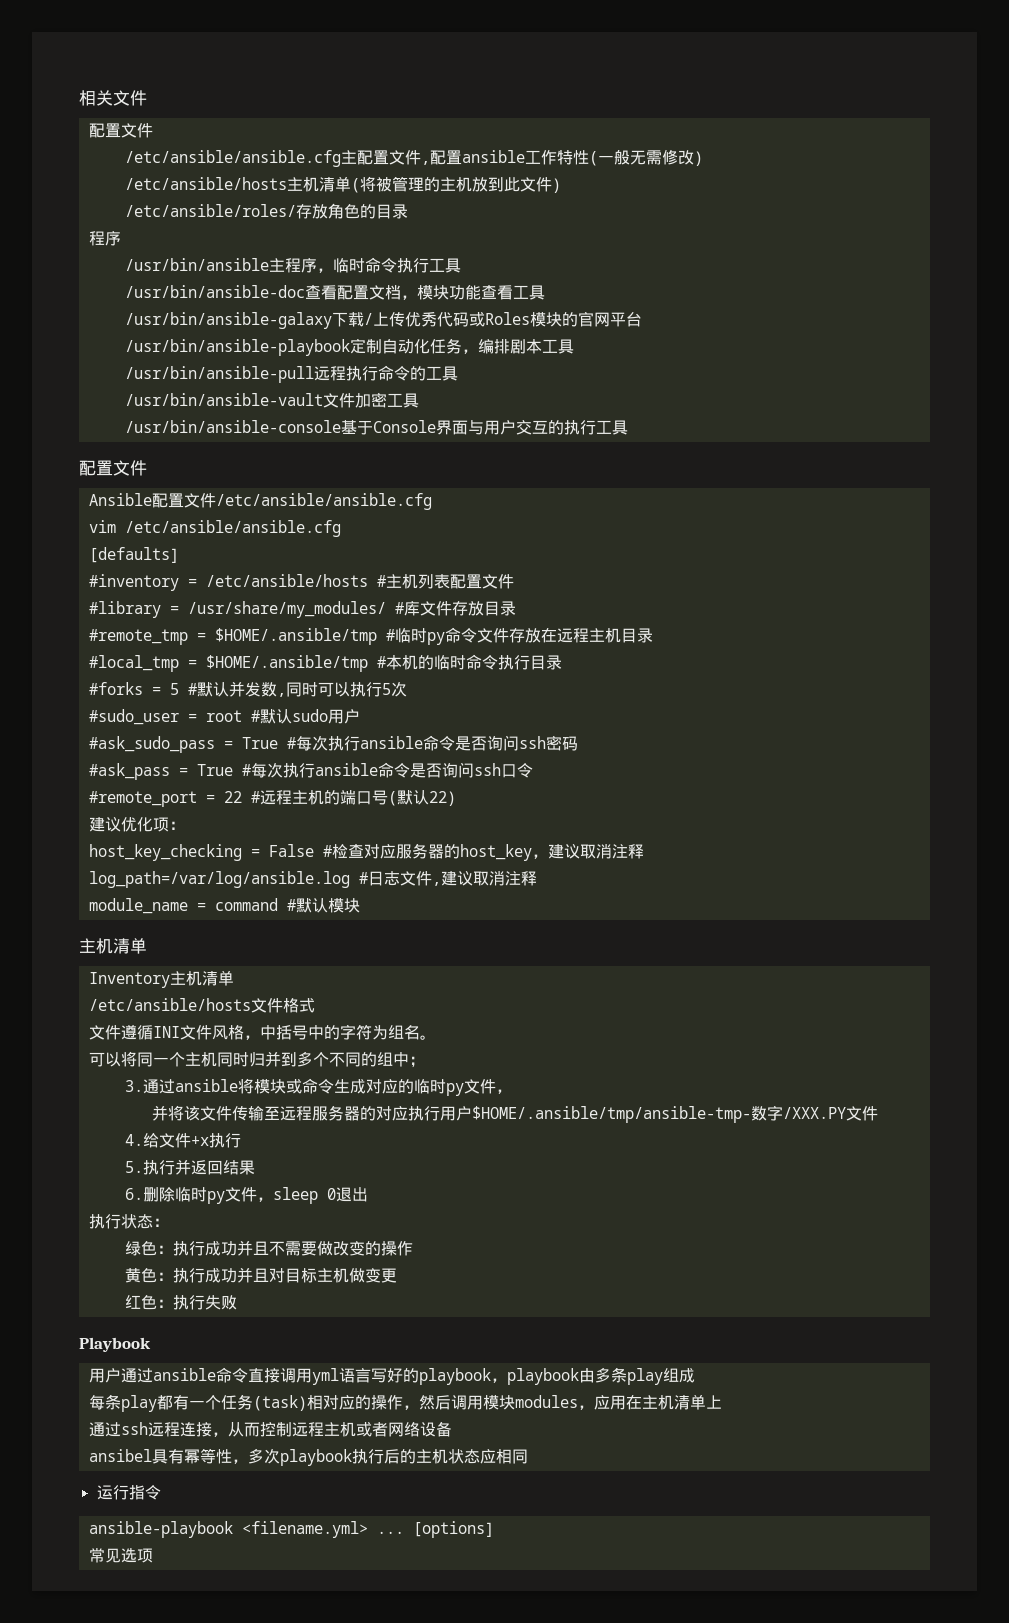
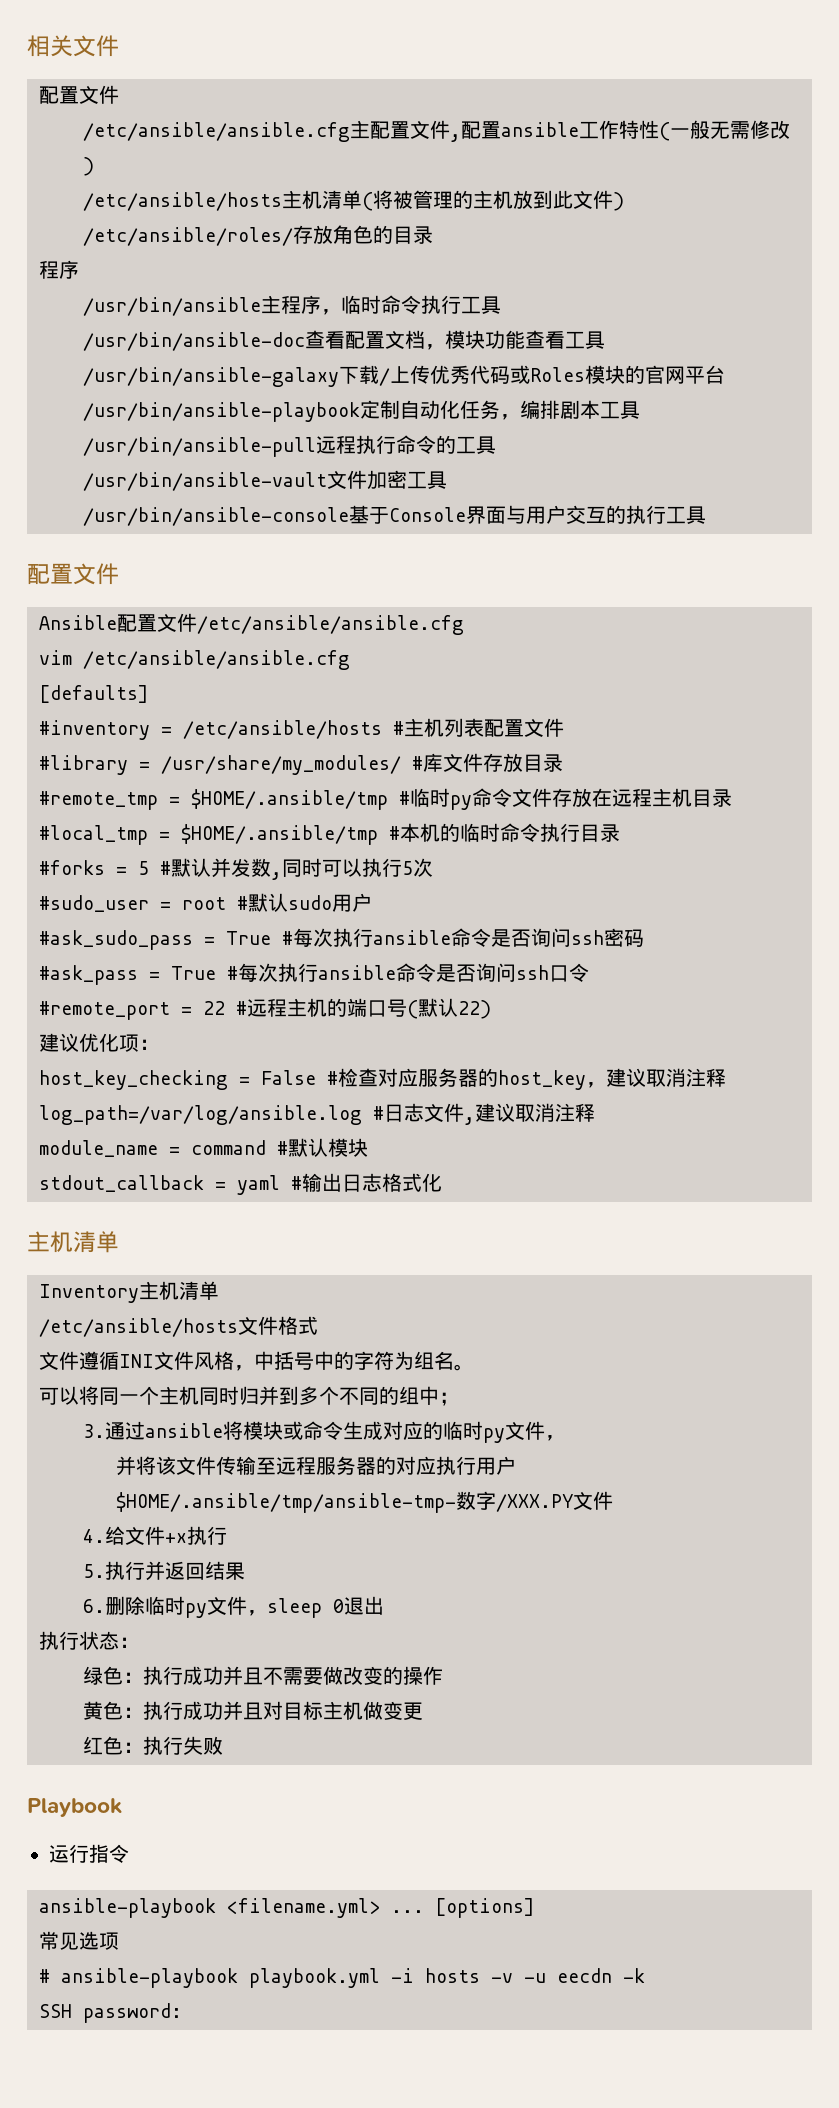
(360, 905) none -> [39,1173,442,1195] // stdout_callback = yaml #输出日志格式化
[88,1367,695,1385] [88,1394,722,1412] [88,1421,452,1437] [88,1448,528,1466] // 用户通过ansible命令直接调用yml语言写好的playbook，playbook由多条play组成 // 每条play都有一个任务(task)相对应的操作，然后调用模块modules，应用在主机清单上 // 通过ssh远程连接，从而控制远程主机或者网络设备 // ansibel具有幂等性，多次playbook执行后的主机状态应相同 -> (122, 1807) none
(153, 1555) none -> [39,1968,645,1988] [39,2003,182,2023] // # ansible-playbook playbook.yml -i hosts -v -u eecdn -k // SSH password:

